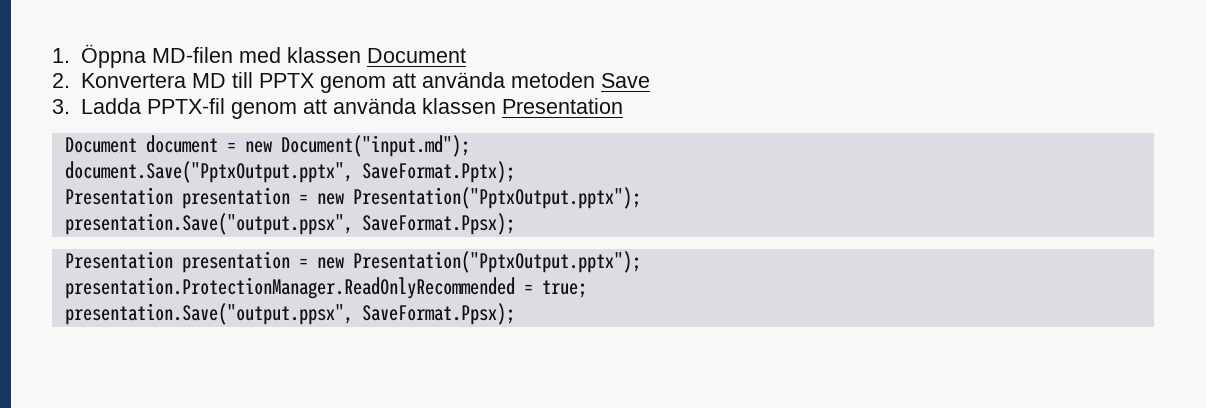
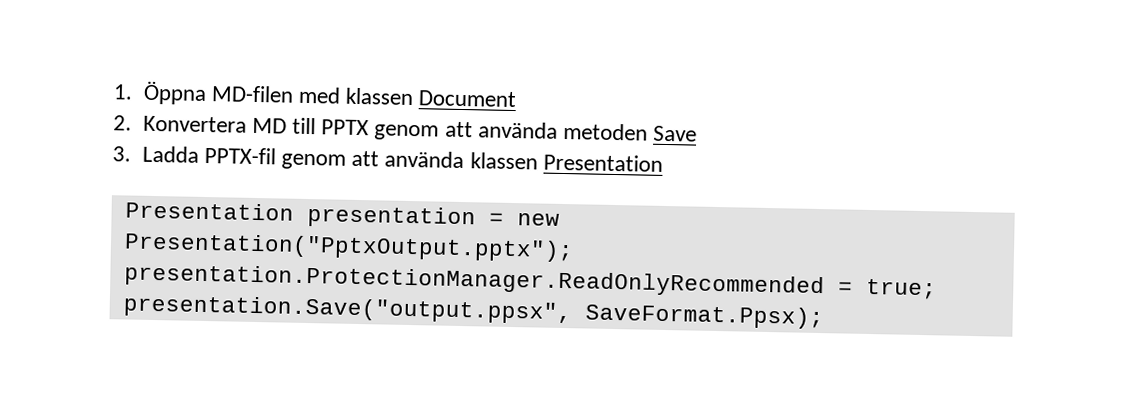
[64,135,470,157] [64,161,515,183] [64,187,641,209] [64,213,515,235] // Document document = new Document("input.md"); // document.Save("PptxOutput.pptx", SaveFormat.Pptx); // Presentation presentation = new Presentation("PptxOutput.pptx"); // presentation.Save("output.ppsx", SaveFormat.Ppsx); -> (663, 162) none

